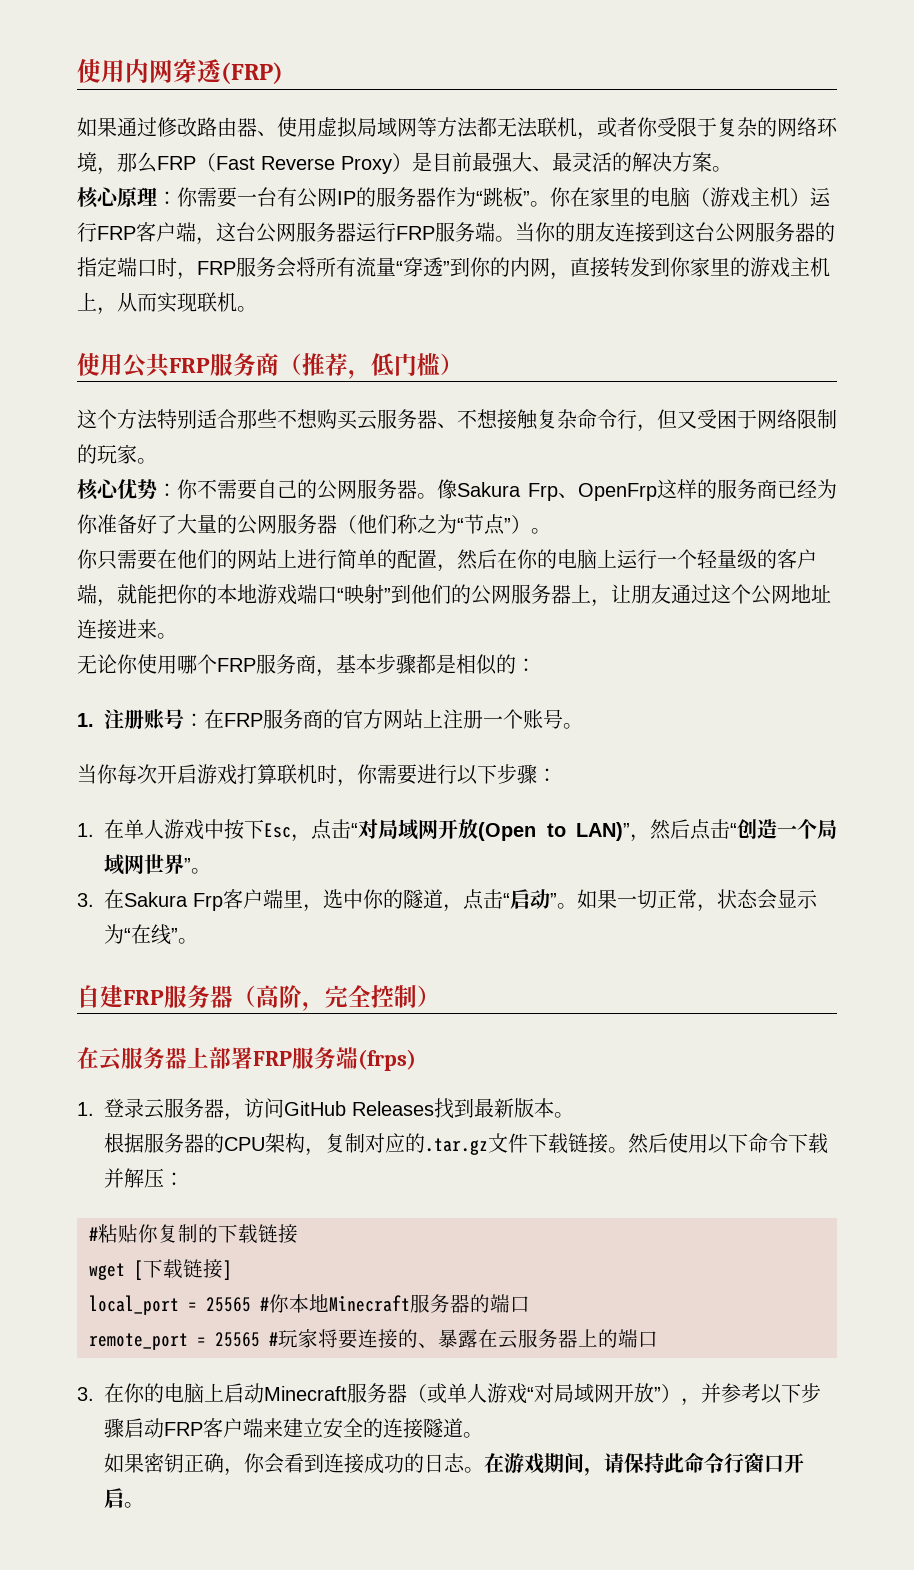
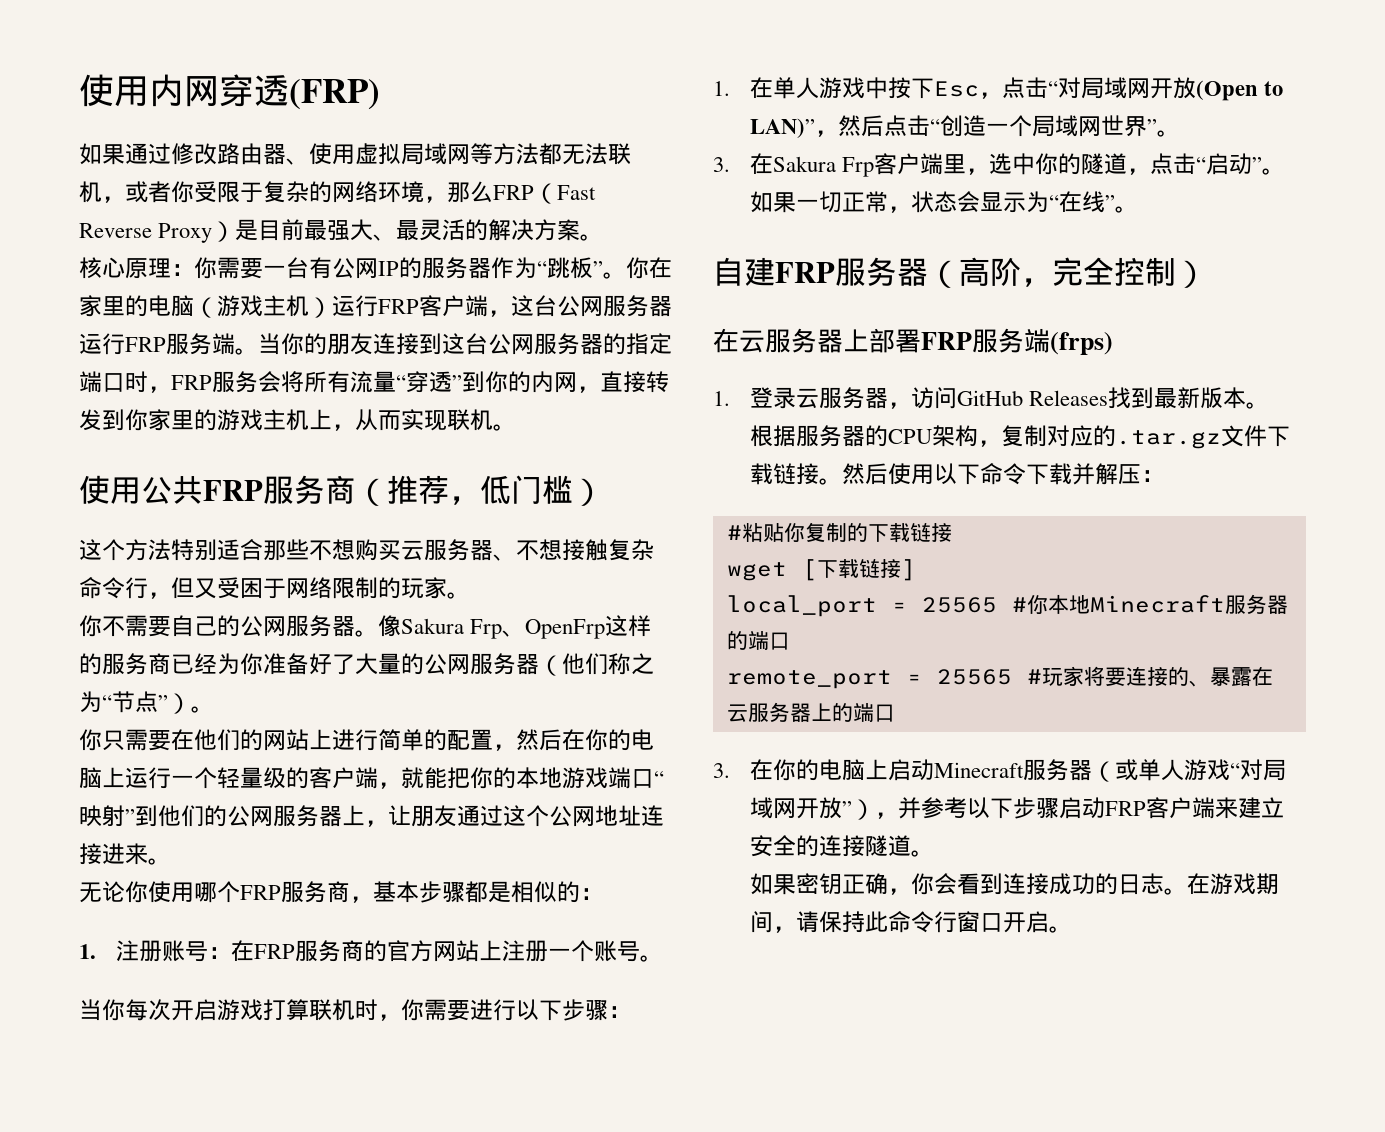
[77,479,177,500] 核心优势： -> (470, 595) none

